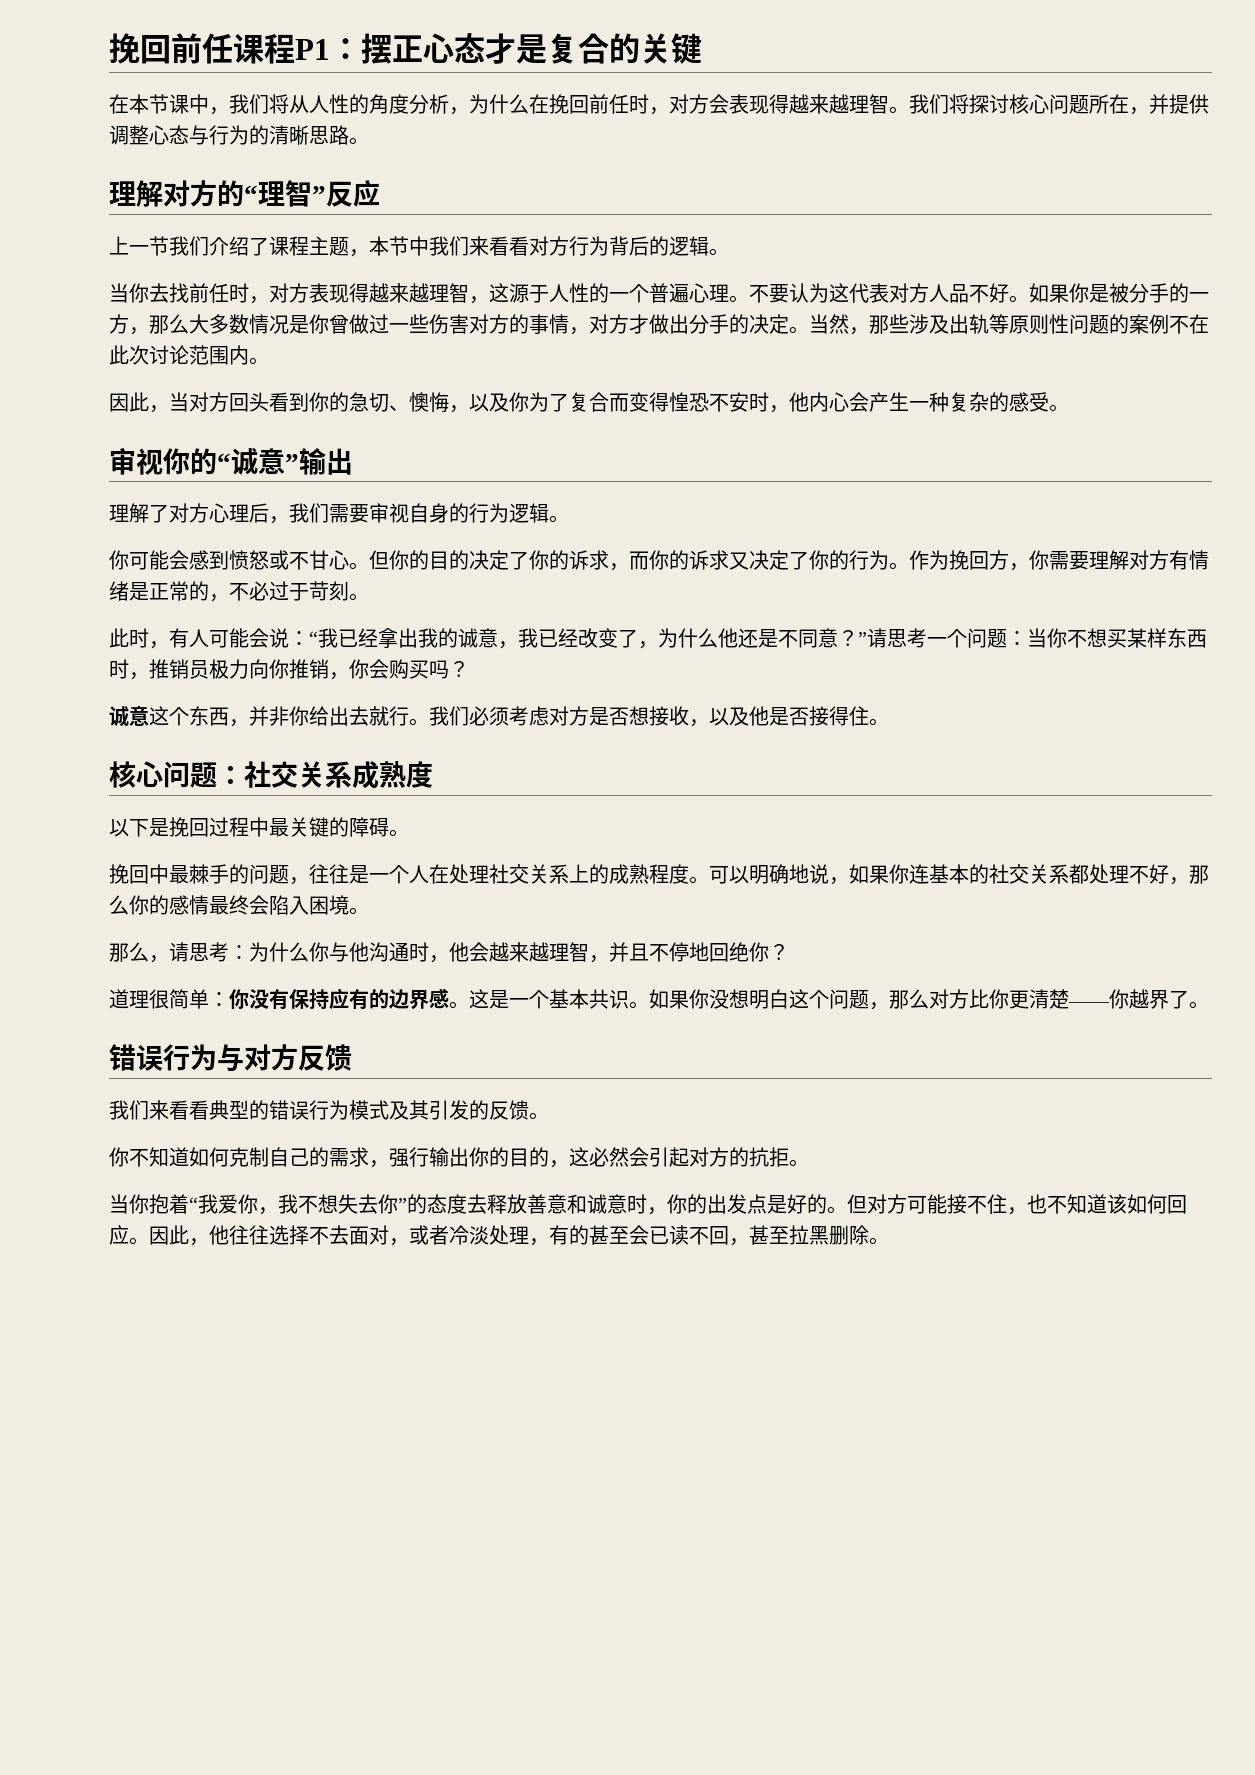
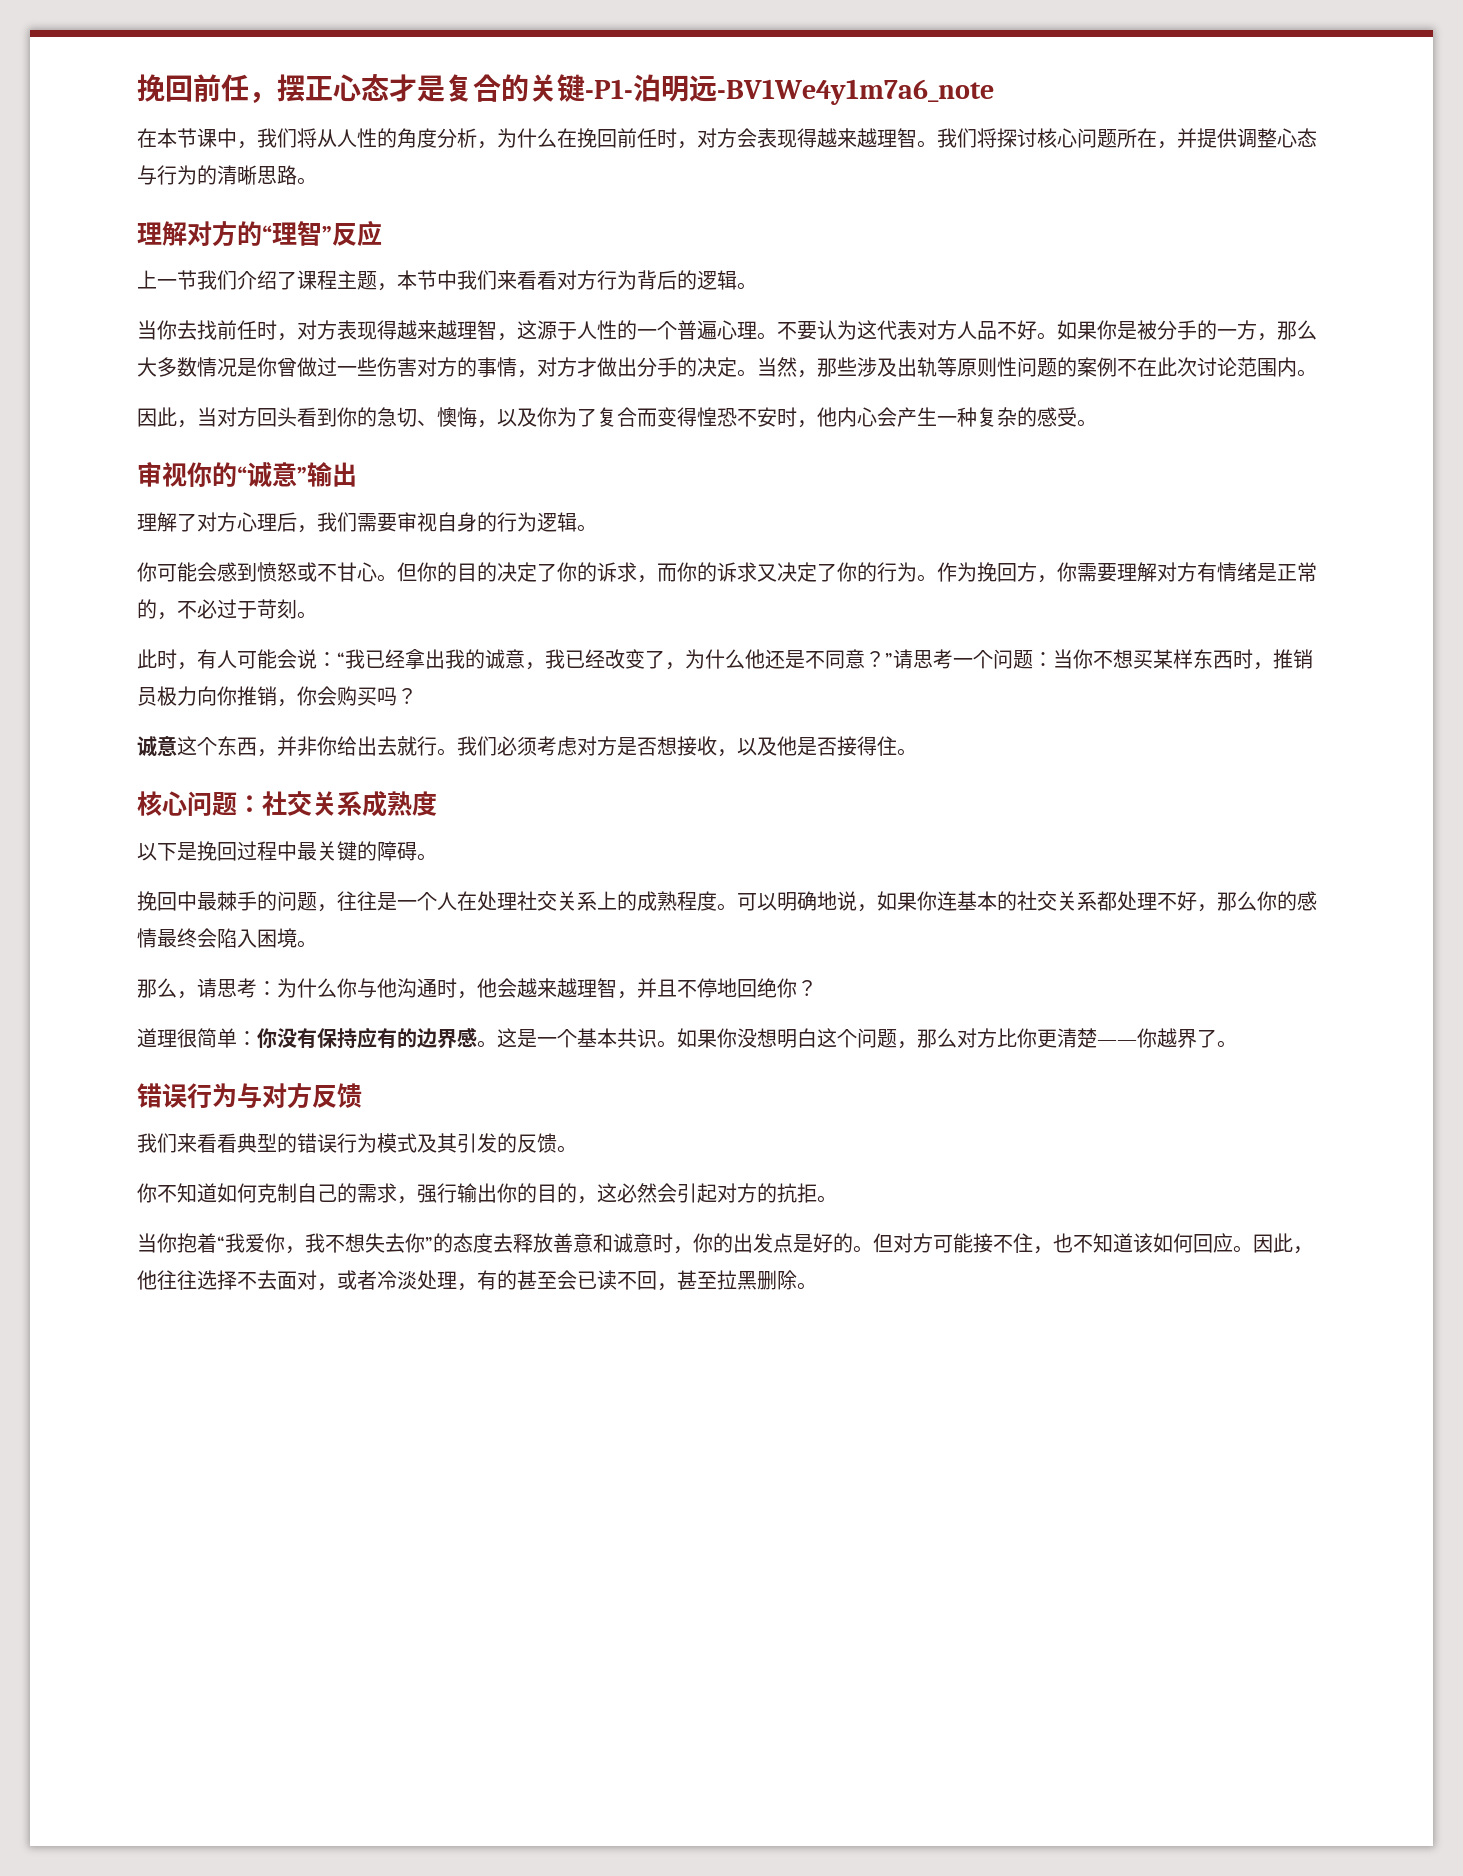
[109,33,361,64] 挽回前任课程P1： -> [137,74,277,104] 挽回前任，
(702, 48) none -> [585,74,994,105] -P1-泊明远-BV1We4y1m7a6_note

